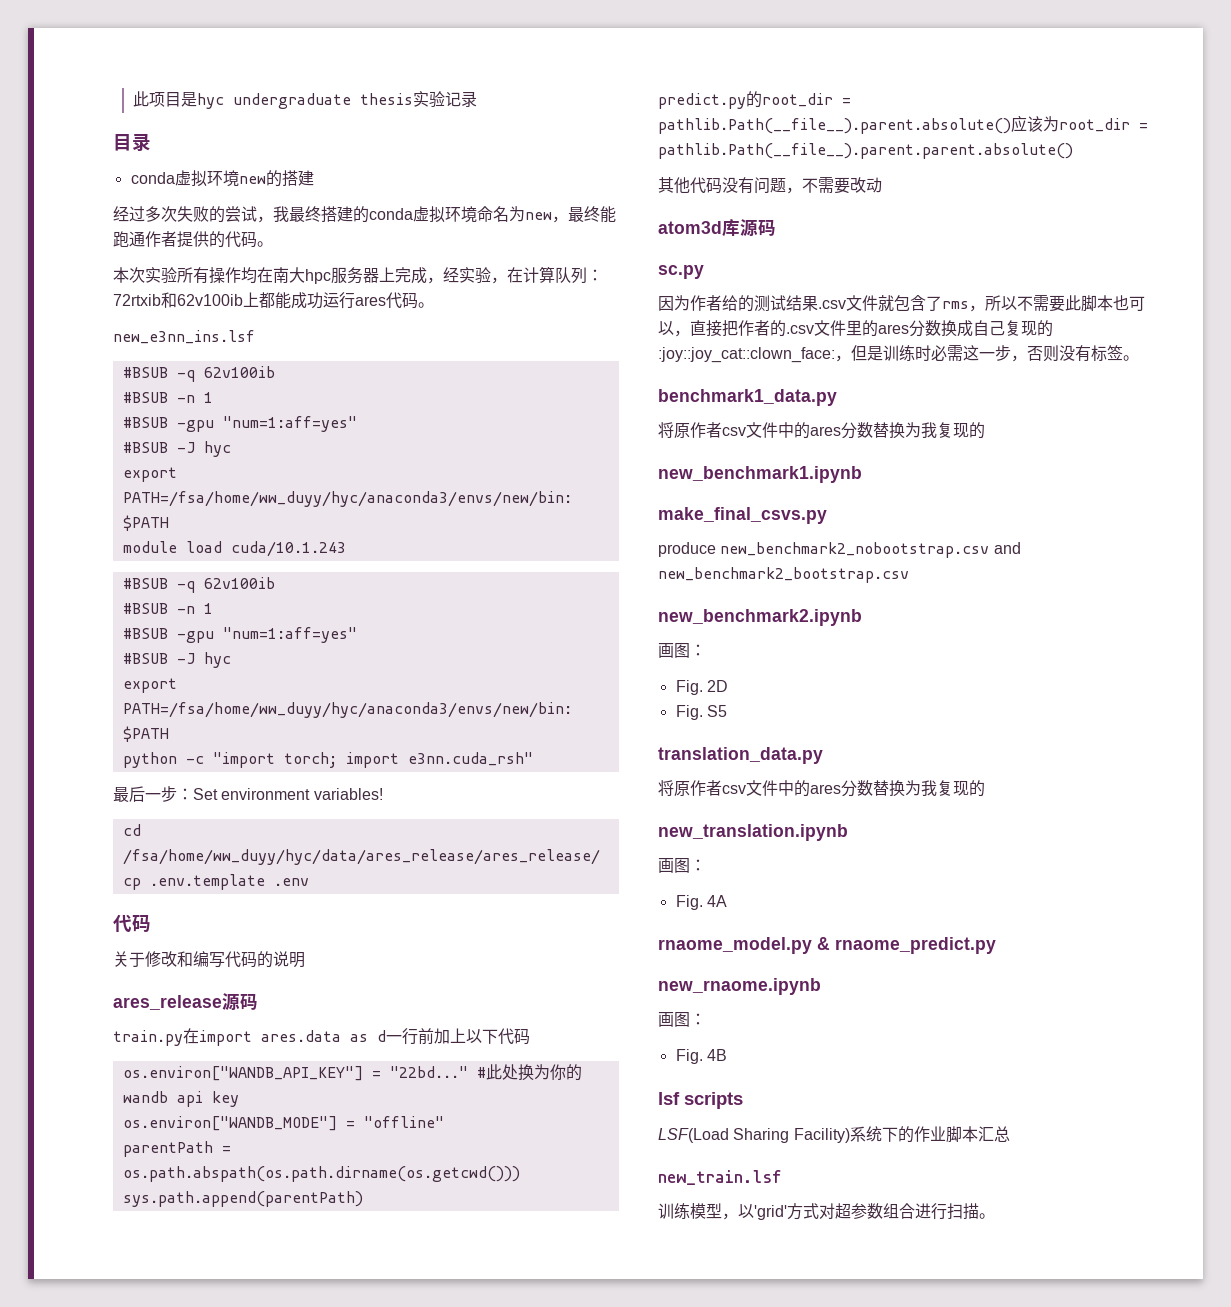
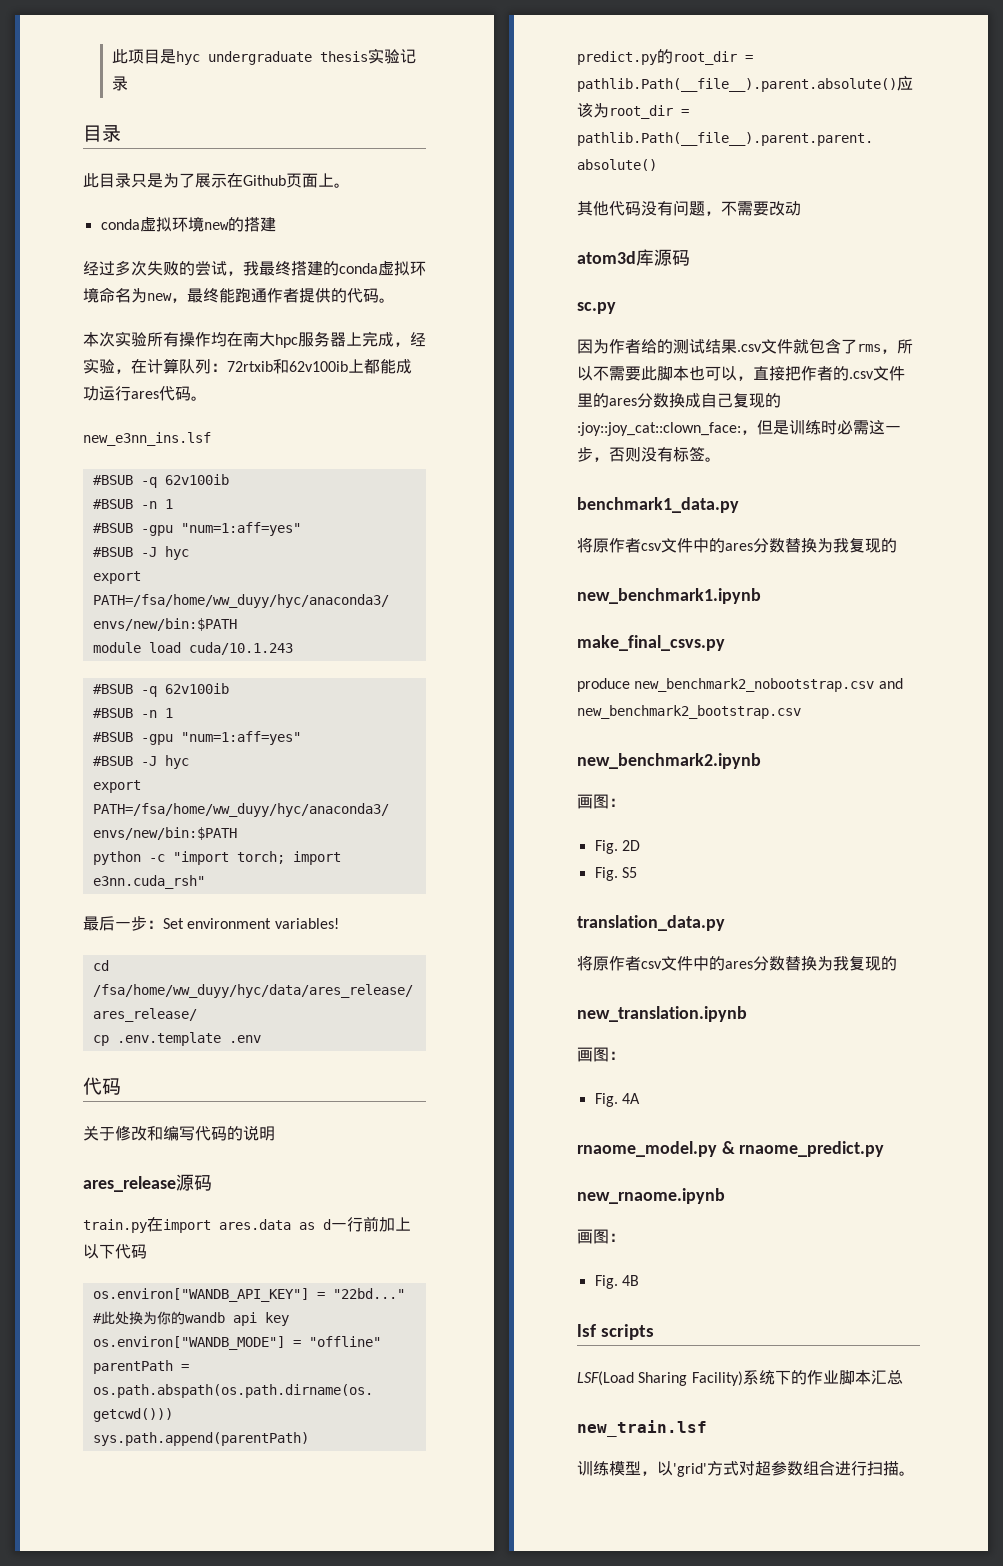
(151, 142) none -> [83,173,350,188] // 此目录只是为了展示在Github页面上。

